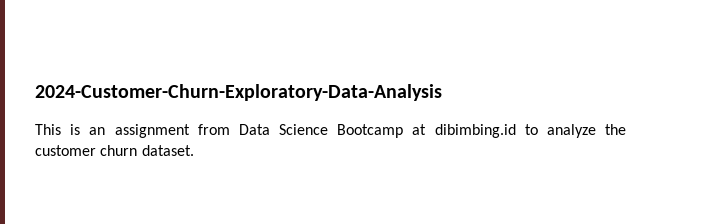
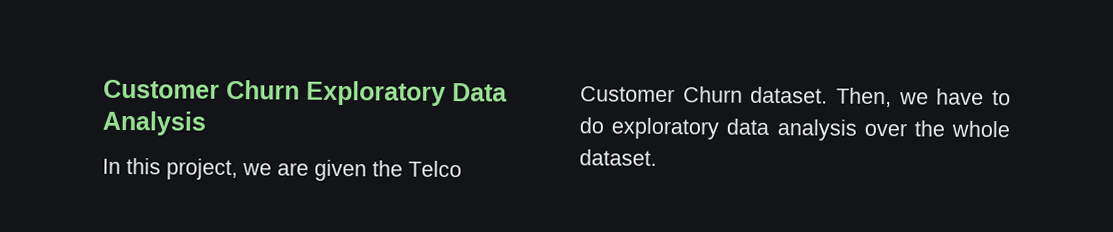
[35,84,442,101] [35,124,627,138] [35,145,138,156] 2024-Customer-Churn-Exploratory-Data-Analysis // This is an assignment from Data Science Bootcamp at dibimbing.id to analyze the customer churn -> [103,79,508,106] [102,110,207,136] [102,158,462,182] [580,86,1011,108] [579,117,1010,141] Customer Churn Exploratory Data Analysis // In this project, we are given the Telco Customer Churn dataset. Then, we have to do exploratory data analysis over the whole

